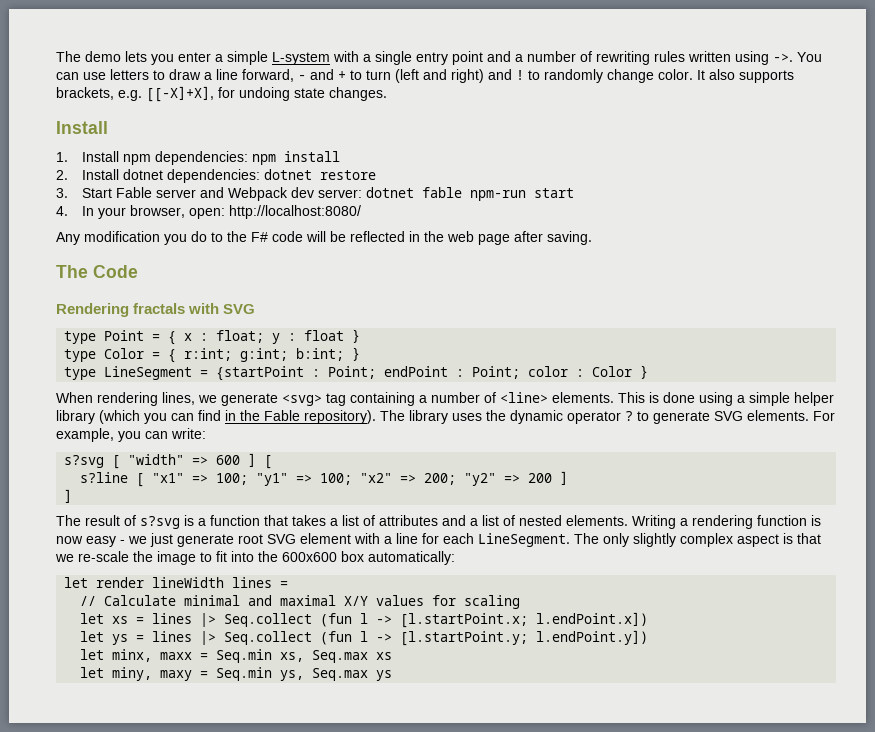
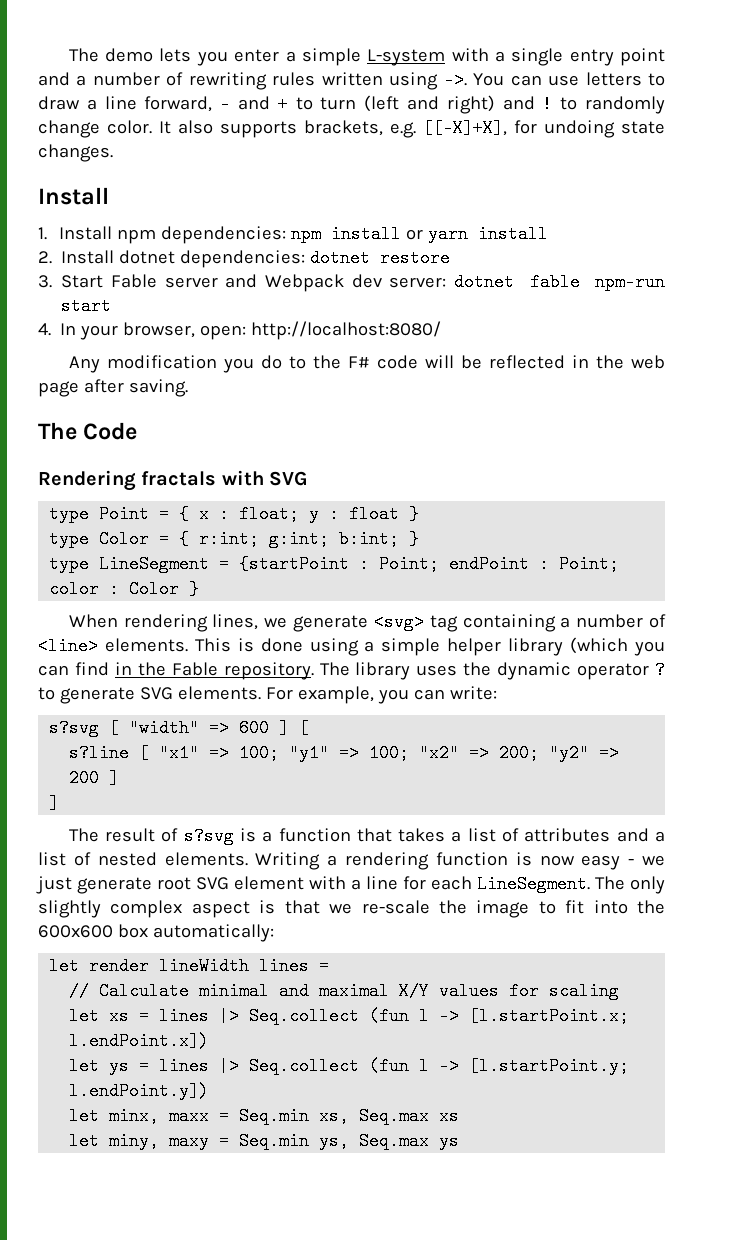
(341, 156) none -> [405,225,548,243] or yarn install
[304,410,376,424] repository). -> [223,662,314,680] repository.

